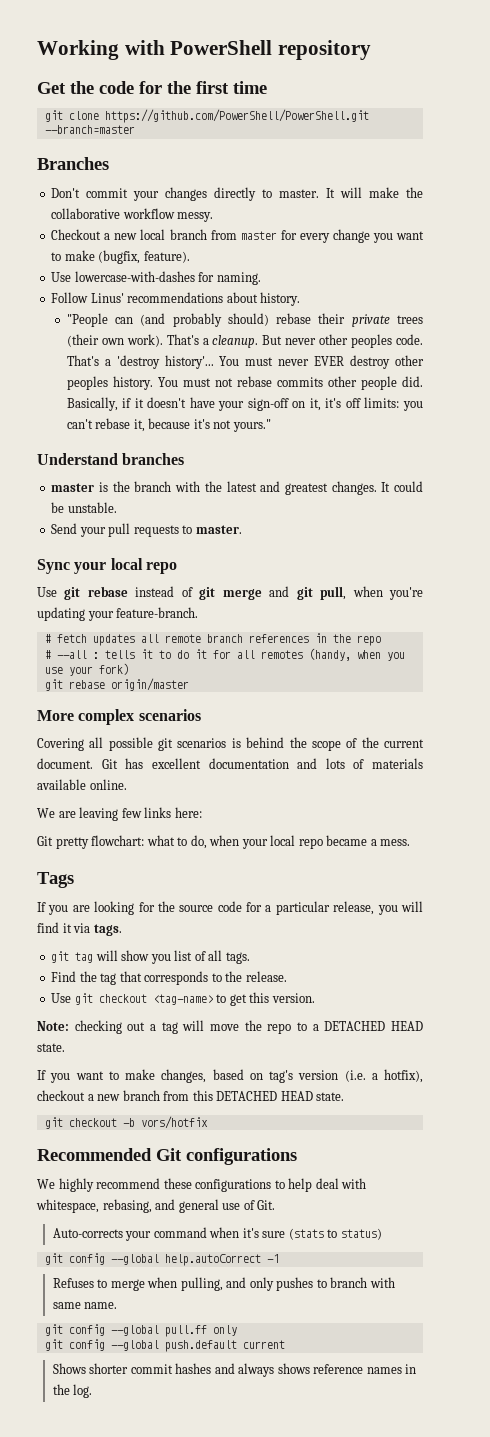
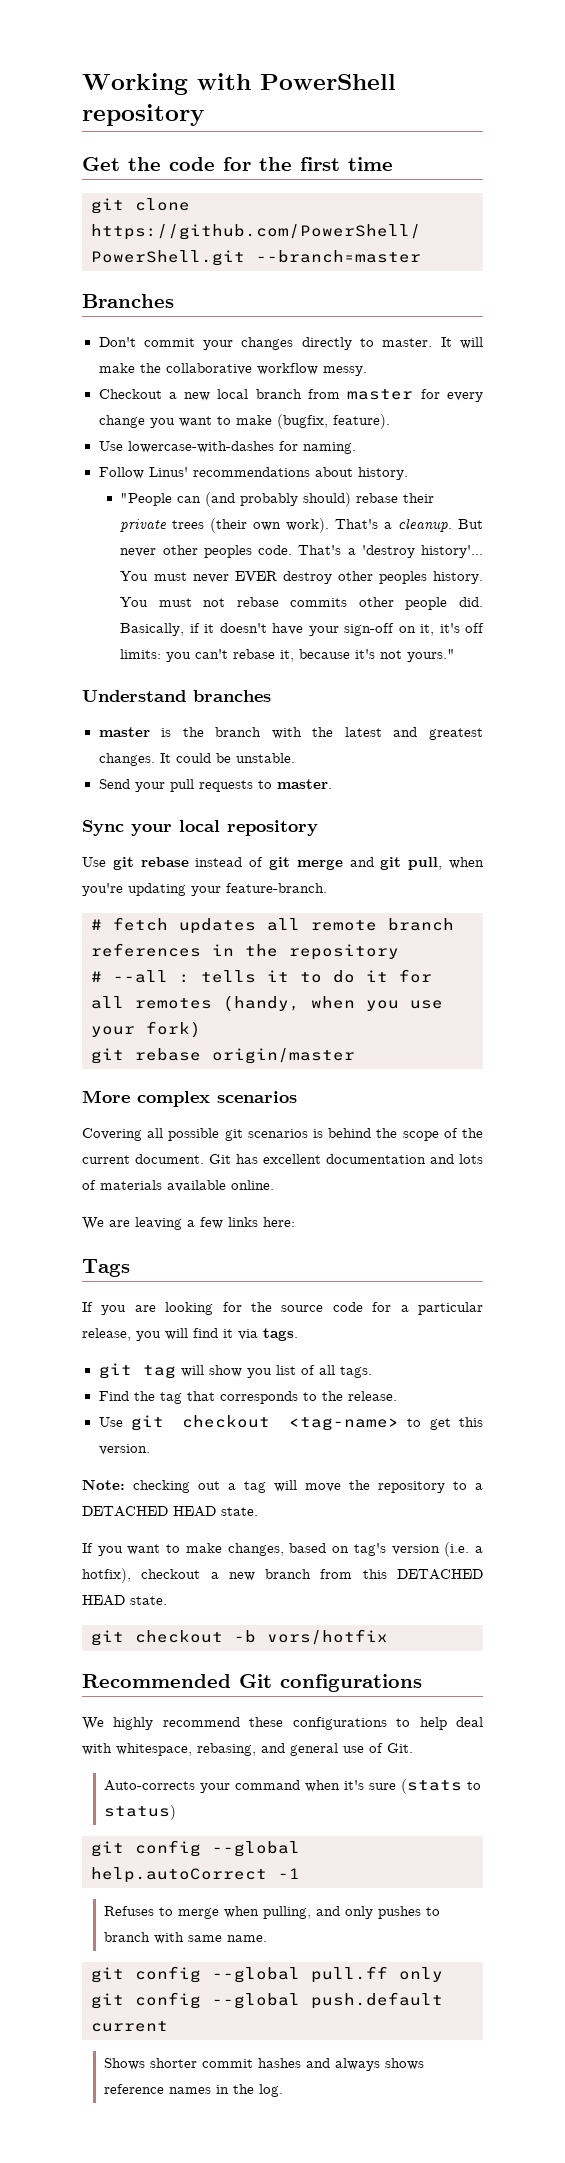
[145,562,177,574] repo -> [227,820,318,836] repository
[356,635,381,646] repo -> [289,944,399,960] repository
(119, 814) none -> [187,1220,195,1227] a
[37,835,411,849] // Git pretty flowchart: what to do, when your local repo became a mess. -> (295, 1222) none
[267,1023,292,1034] repo -> [378,1481,445,1493] repository

